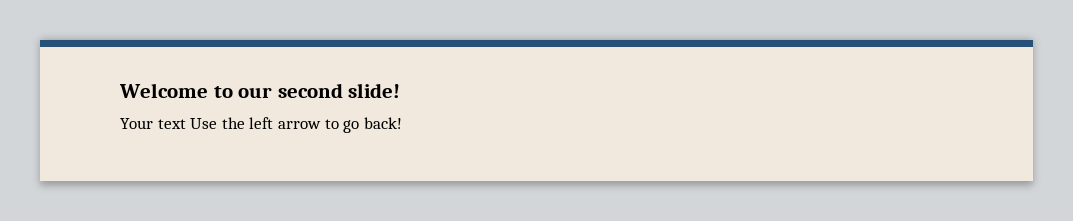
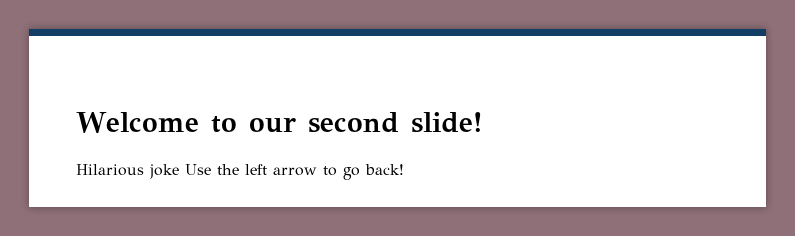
[120,118,186,129] Your text -> [76,164,179,179] Hilarious joke

